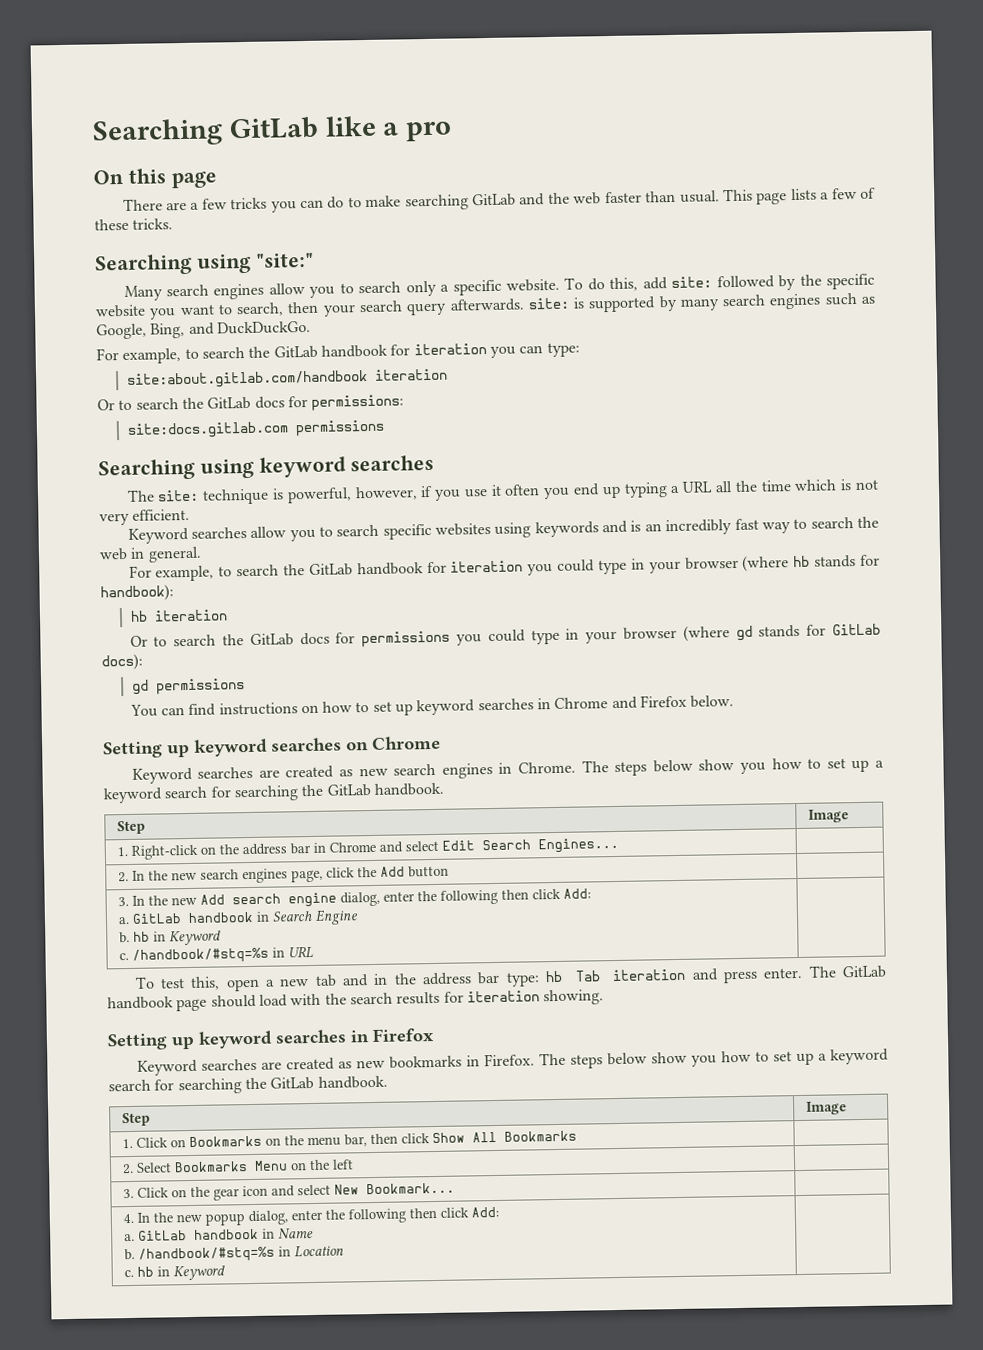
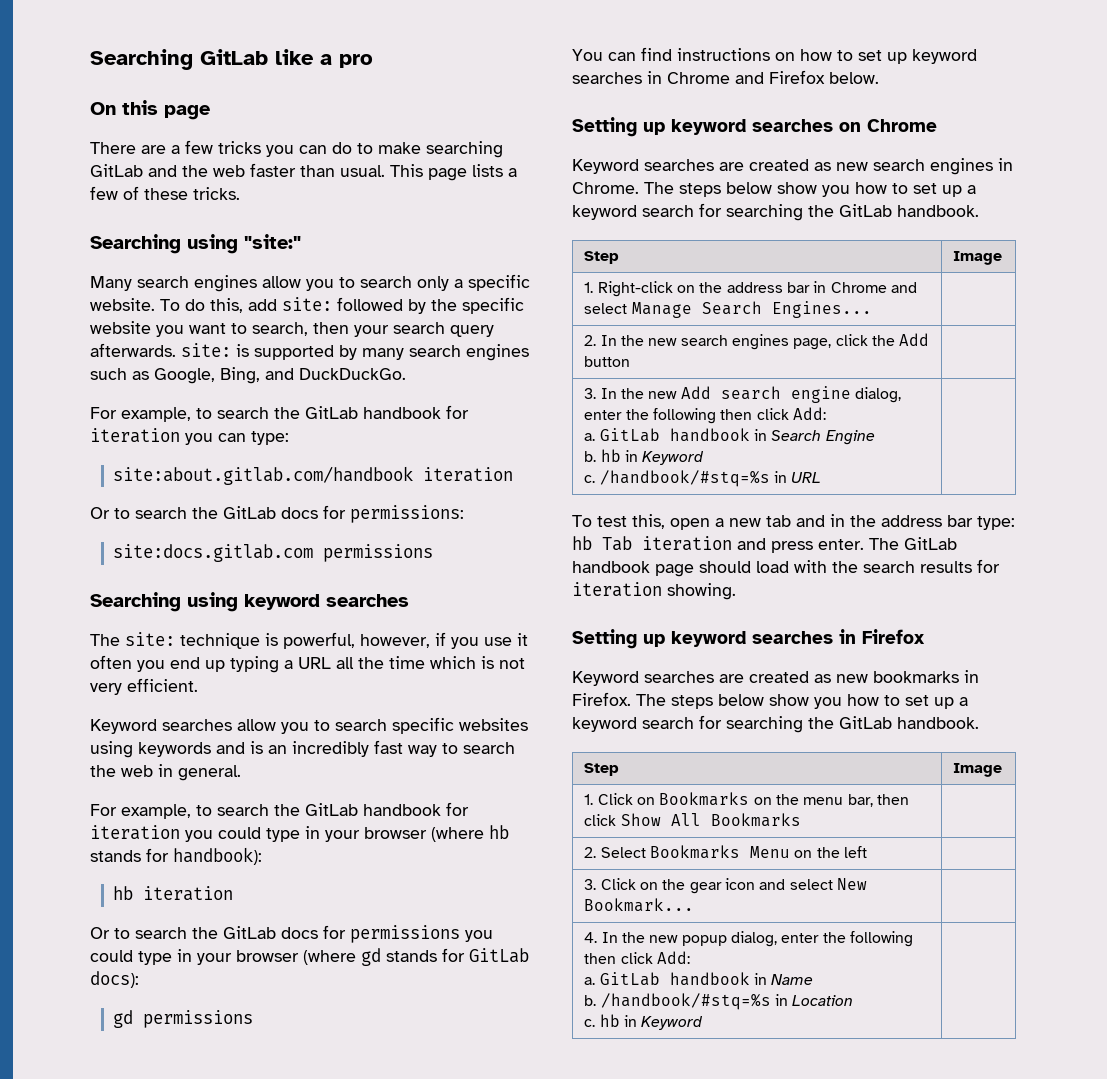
[441,840,475,851] Edit -> [631,302,692,318] Manage

